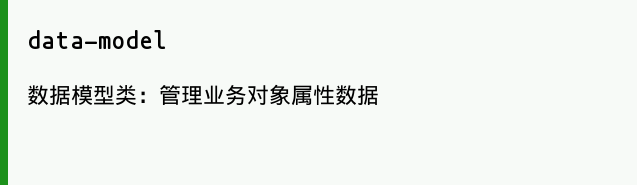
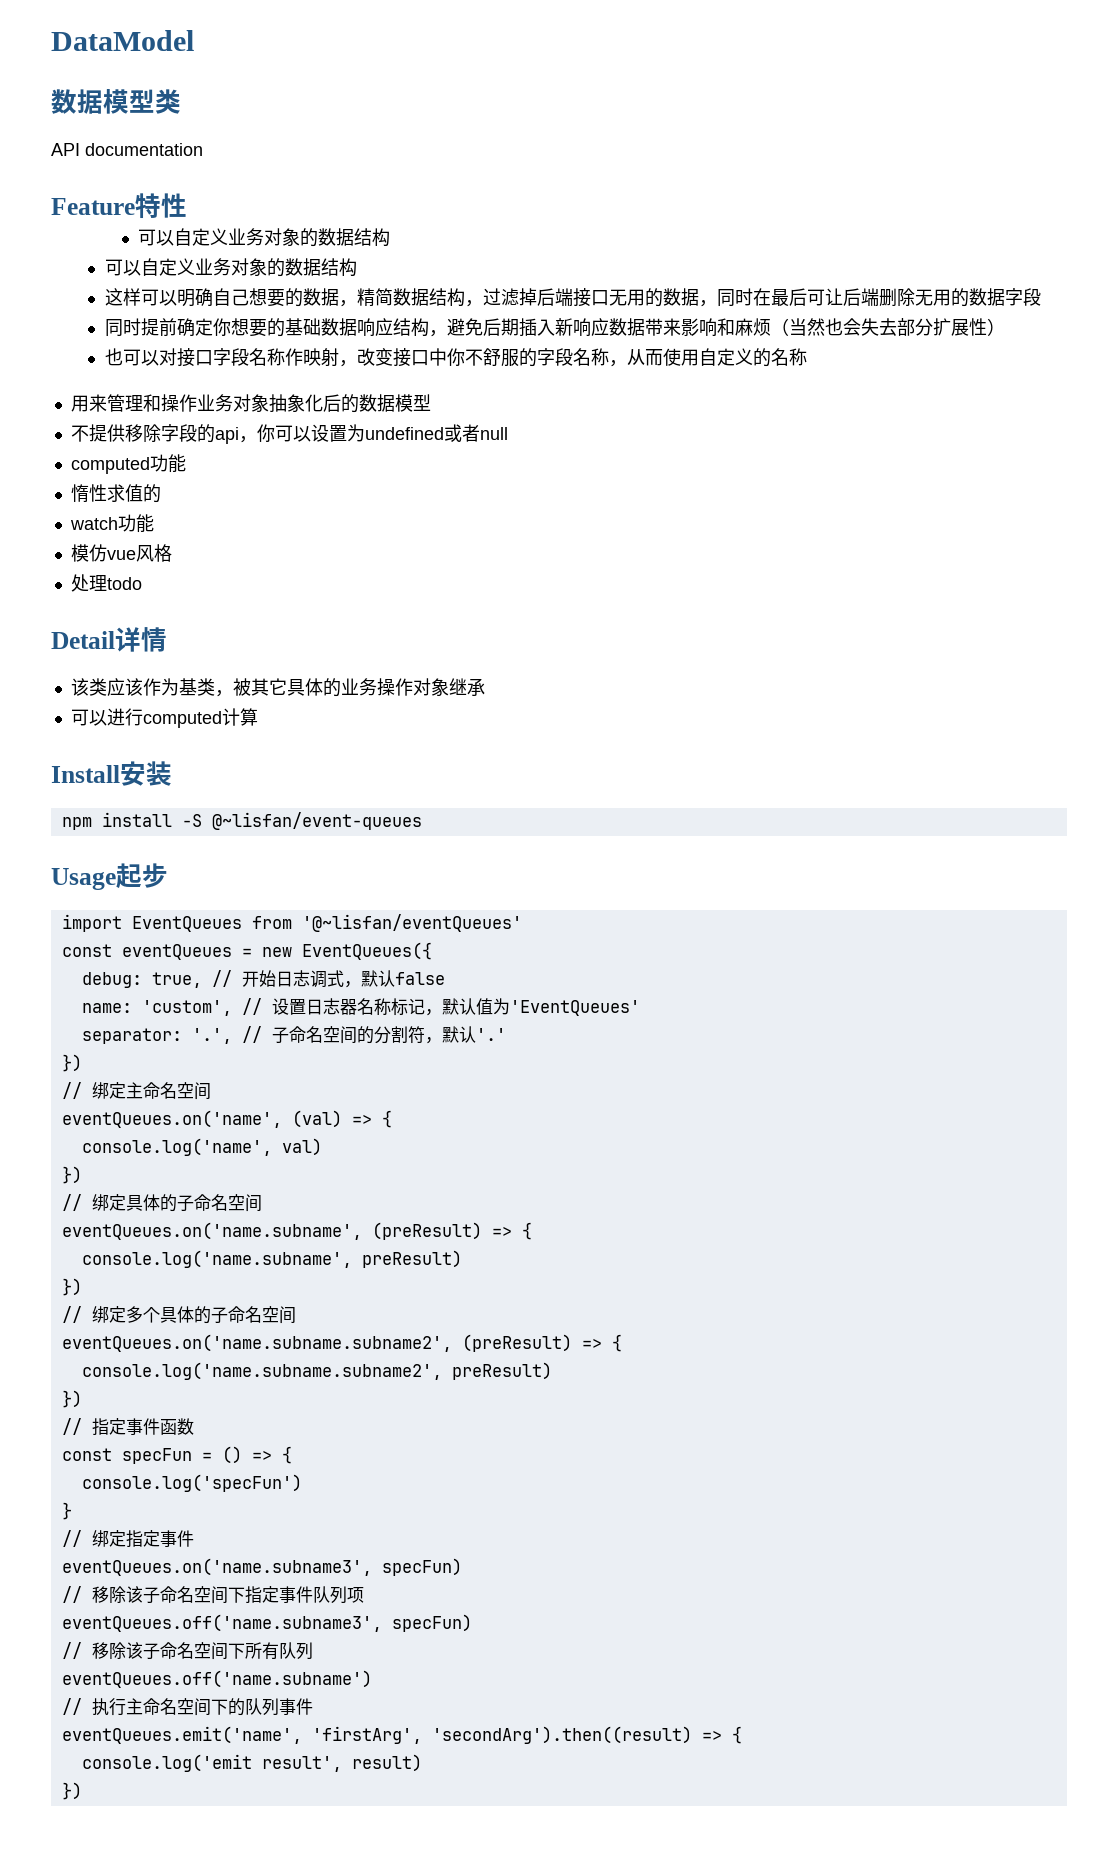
[27,30,167,49] data-model -> [51,30,194,51] DataModel
[137,84,379,106] ：管理业务对象属性数据 -> [51,143,203,156] [51,193,187,219] [138,228,391,247] [104,258,357,277] [104,288,1041,307] [104,318,1005,337] [104,348,807,367] [70,394,431,413] [70,424,508,444] [70,454,186,474] [70,484,161,503] [69,514,154,533] [70,544,172,562] [70,574,142,592] [51,627,167,652] [70,678,485,697] [70,708,258,728] [51,761,172,786] [61,812,422,830] [51,863,168,890] [61,914,522,932] [61,942,432,960] [81,970,445,988] [81,998,640,1016] [81,1026,506,1044] [61,1054,82,1072] [61,1082,211,1100] [61,1110,392,1128] [81,1138,322,1156] [61,1166,82,1184] [61,1194,262,1212] [61,1222,532,1240] [81,1250,462,1268] [61,1278,82,1296] [61,1306,296,1324] [61,1334,622,1352] [81,1362,552,1380] [61,1390,82,1408] [61,1418,194,1436] [61,1446,292,1464] [81,1474,302,1492] [61,1502,72,1520] [61,1530,194,1548] [61,1558,462,1576] [61,1586,364,1604] [61,1614,472,1632] [61,1642,313,1660] [61,1670,372,1688] [61,1698,313,1716] [61,1726,742,1744] [81,1754,422,1772] [61,1782,82,1800] // API documentation // Feature特性 // 可以自定义业务对象的数据结构 // 可以自定义业务对象的数据结构 // 这样可以明确自己想要的数据，精简数据结构，过滤掉后端接口无用的数据，同时在最后可让后端删除无用的数据字段 // 同时提前确定你想要的基础数据响应结构，避免后期插入新响应数据带来影响和麻烦（当然也会失去部分扩展性） // 也可以对接口字段名称作映射，改变接口中你不舒服的字段名称，从而使用自定义的名称 // 用来管理和操作业务对象抽象化后的数据模型 // 不提供移除字段的api，你可以设置为undefined或者null // computed功能 // 惰性求值的 // watch功能 // 模仿vue风格 // 处理todo // Detail详情 // 该类应该作为基类，被其它具体的业务操作对象继承 // 可以进行computed计算 // Install安装 // npm install -S @~lisfan/event-queues // Usage起步 // import EventQueues from '@~lisfan/eventQueues' // const eventQueues = new EventQueues({ // debug: true, // 开始日志调式，默认false // name: 'custom', // 设置日志器名称标记，默认值为'EventQueues' // separator: '.', // 子命名空间的分割符，默认'.' // }) // // 绑定主命名空间 // eventQueues.on('name', (val) => { // console.log('name', val) // }) // // 绑定具体的子命名空间 // eventQueues.on('name.subname', (preResult) => { // console.log('name.subname', preResult) // }) // // 绑定多个具体的子命名空间 // eventQueues.on('name.subname.subname2', (preResult) => { // console.log('name.subname.subname2', preResult) // }) // // 指定事件函数 // const specFun = () => { // console.log('specFun') // } // // 绑定指定事件 // eventQueues.on('name.subname3', specFun) // // 移除该子命名空间下指定事件队列项 // eventQueues.off('name.subname3', specFun) // // 移除该子命名空间下所有队列 // eventQueues.off('name.subname') // // 执行主命名空间下的队列事件 // eventQueues.emit('name', 'firstArg', 'secondArg').then((result) => { // console.log('emit result', result) // })

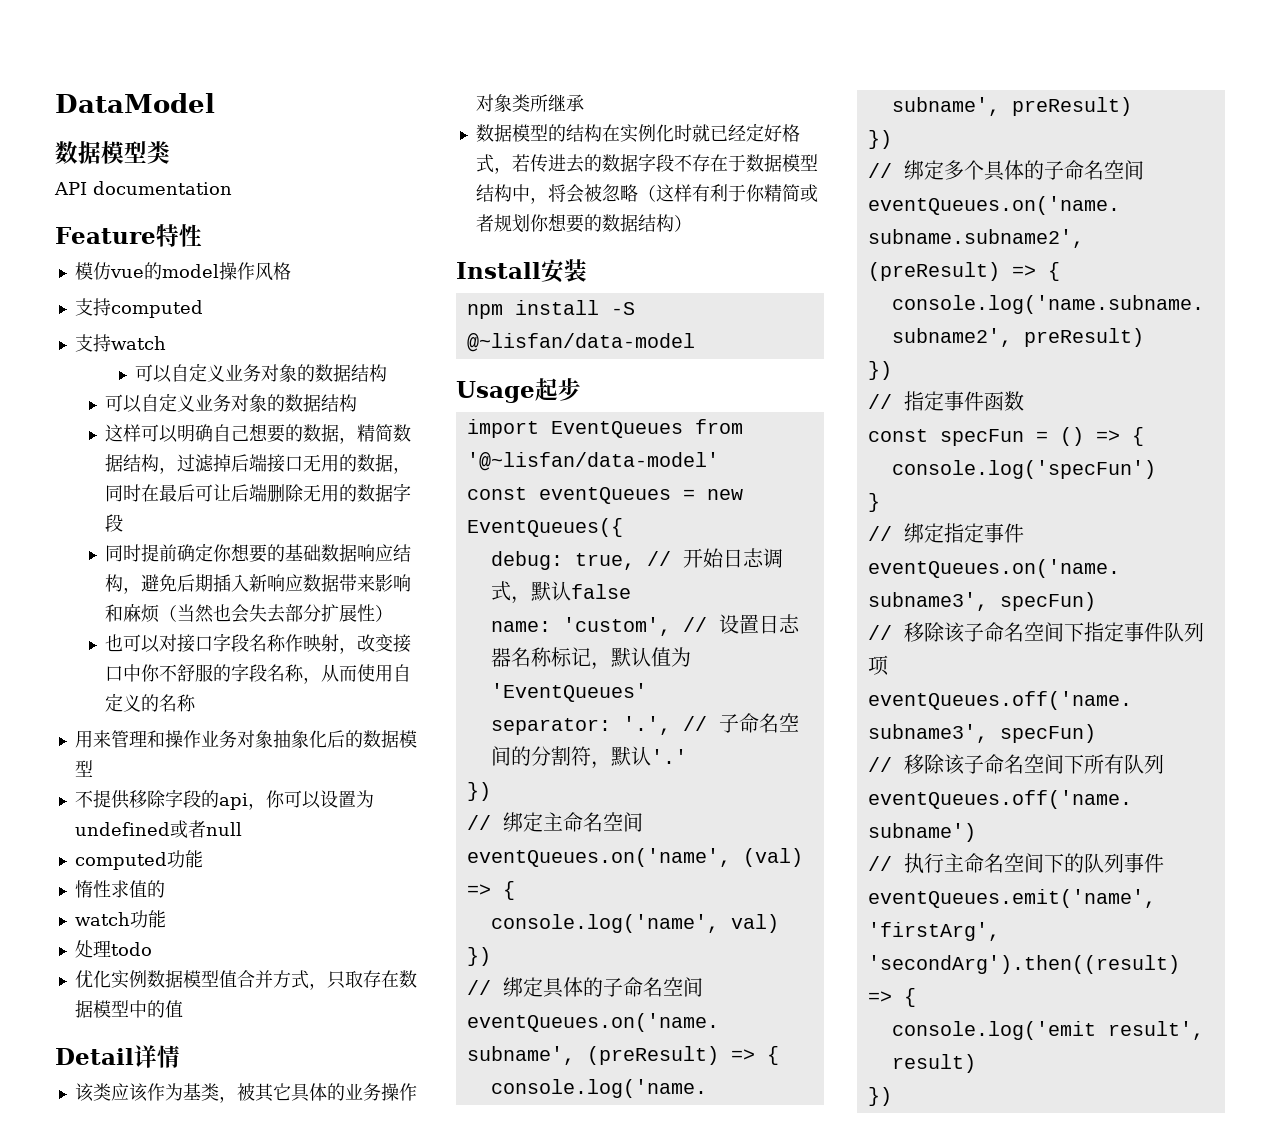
(187, 205) none -> [74,262,291,281] [74,298,203,318] [74,334,166,352] // 模仿vue的model操作风格 // 支持computed // 支持watch
[70,544,172,562] // 模仿vue风格 -> (166, 919) none
(142, 583) none -> [74,970,417,990] [74,1000,183,1018] // 优化实例数据模型值合并方式，只取存在数据模型中的值
(449, 687) none -> [511,94,548,112] 类所
[70,708,258,728] 可以进行computed计算 -> [475,123,800,143] [475,153,818,174] [475,184,818,204] [475,213,692,233] 数据模型的结构在实例化时就已经定好格式，若传进去的数据字段不存在于数据模型结构中，将会被忽略（这样有利于你精简或者规划你想要的数据结构）
[211,812,422,830] @~lisfan/event-queues -> [466,333,695,352] @~lisfan/data-model
[301,914,522,932] '@~lisfan/eventQueues' -> [466,452,719,471] '@~lisfan/data-model'

